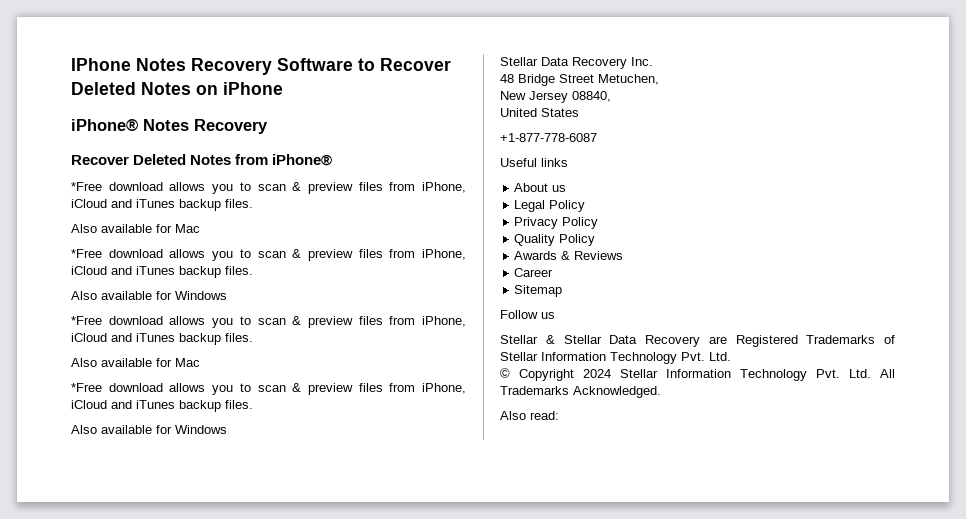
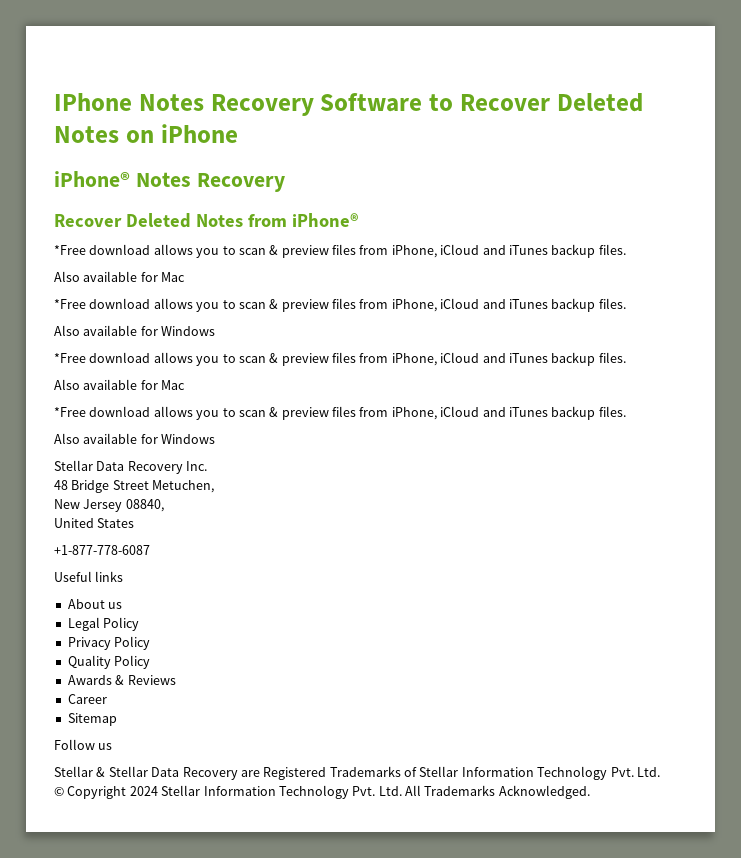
[500,411,559,420] // Also read: -> (590, 792) none

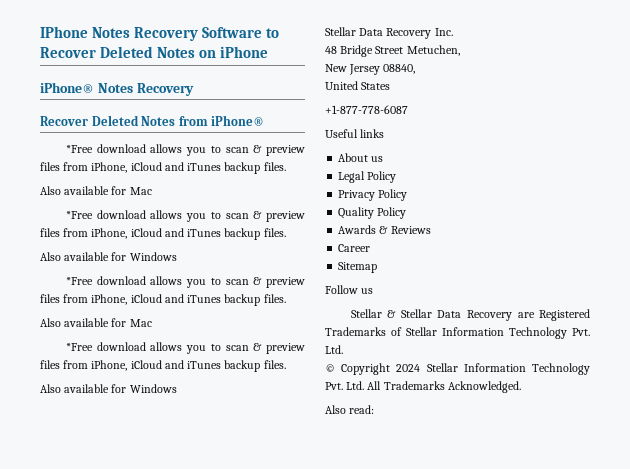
(590, 792) none -> [325,405,375,414] // Also read:

